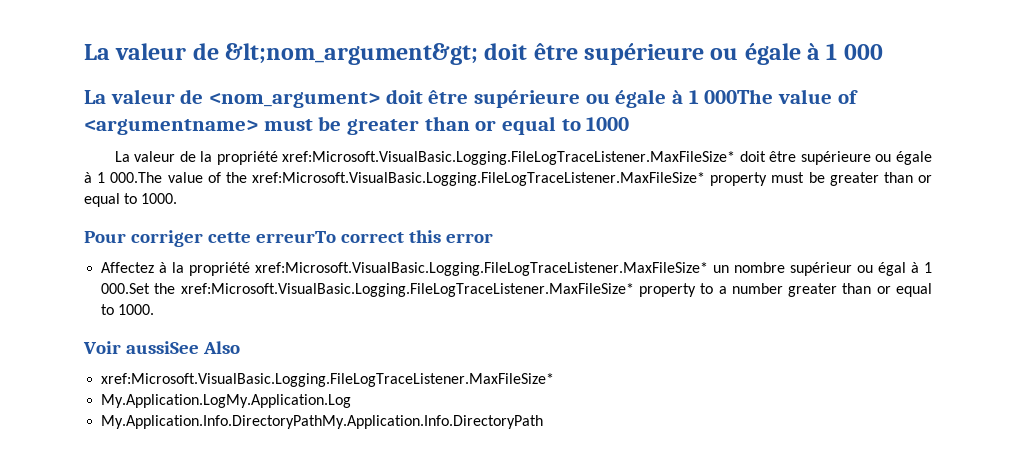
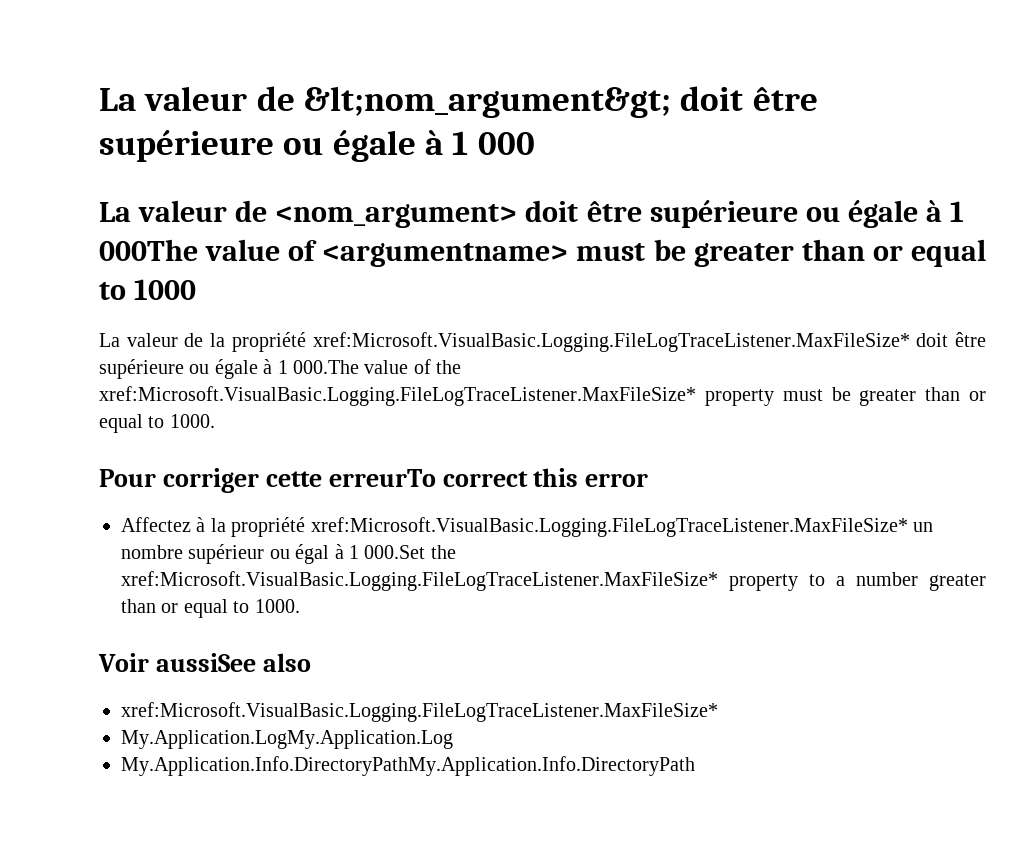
[202,341,240,354] Also -> [262,653,311,672] also

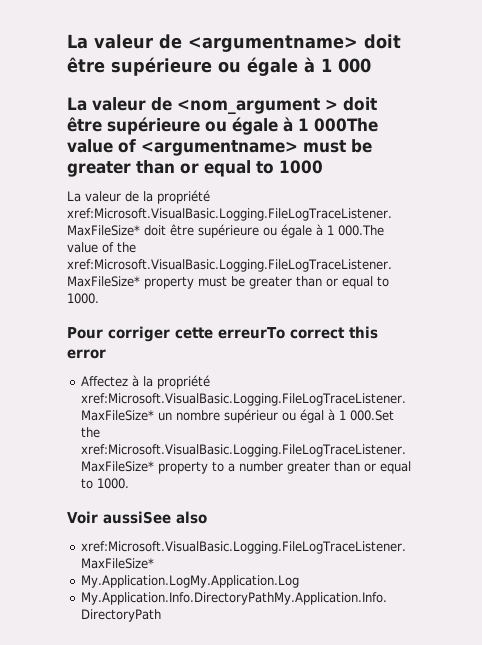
[99,86,671,118] La valeur de &lt;nom_argument&gt; -> [67,34,358,52] La valeur de <argumentname>
[275,204,518,228] <nom_argument> -> [177,98,338,115] <nom_argument >

